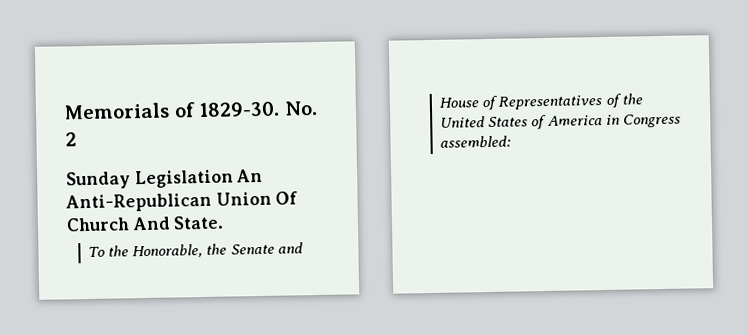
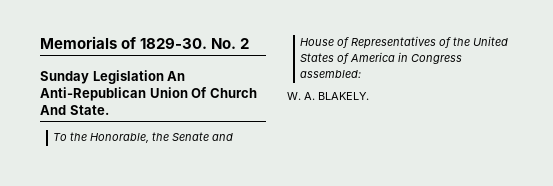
(512, 141) none -> [287,92,369,100] // W. A. BLAKELY.

